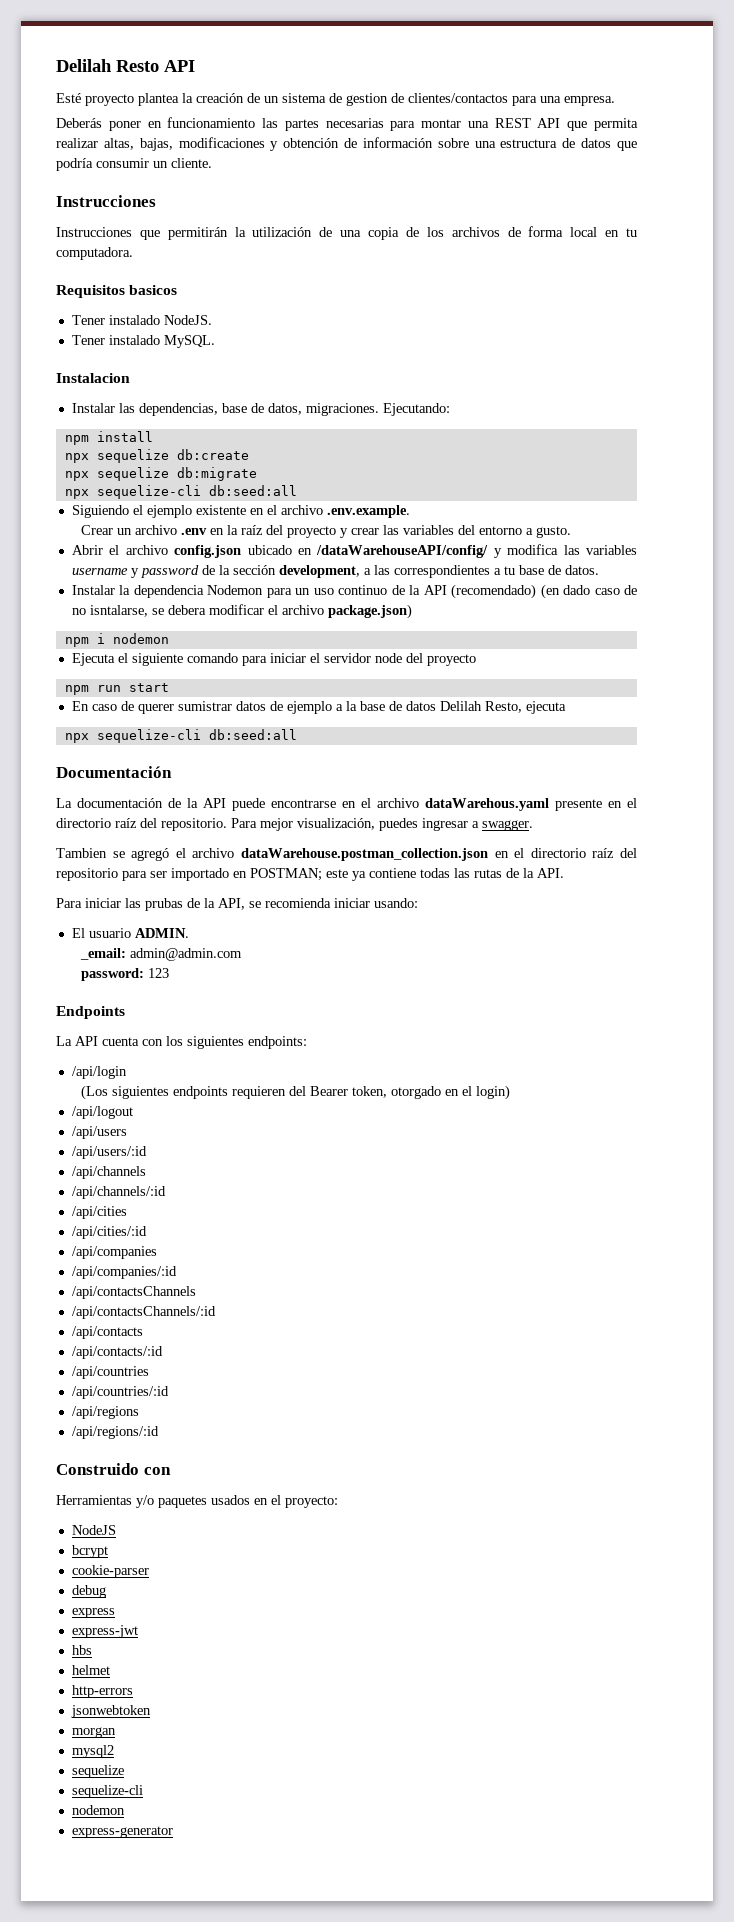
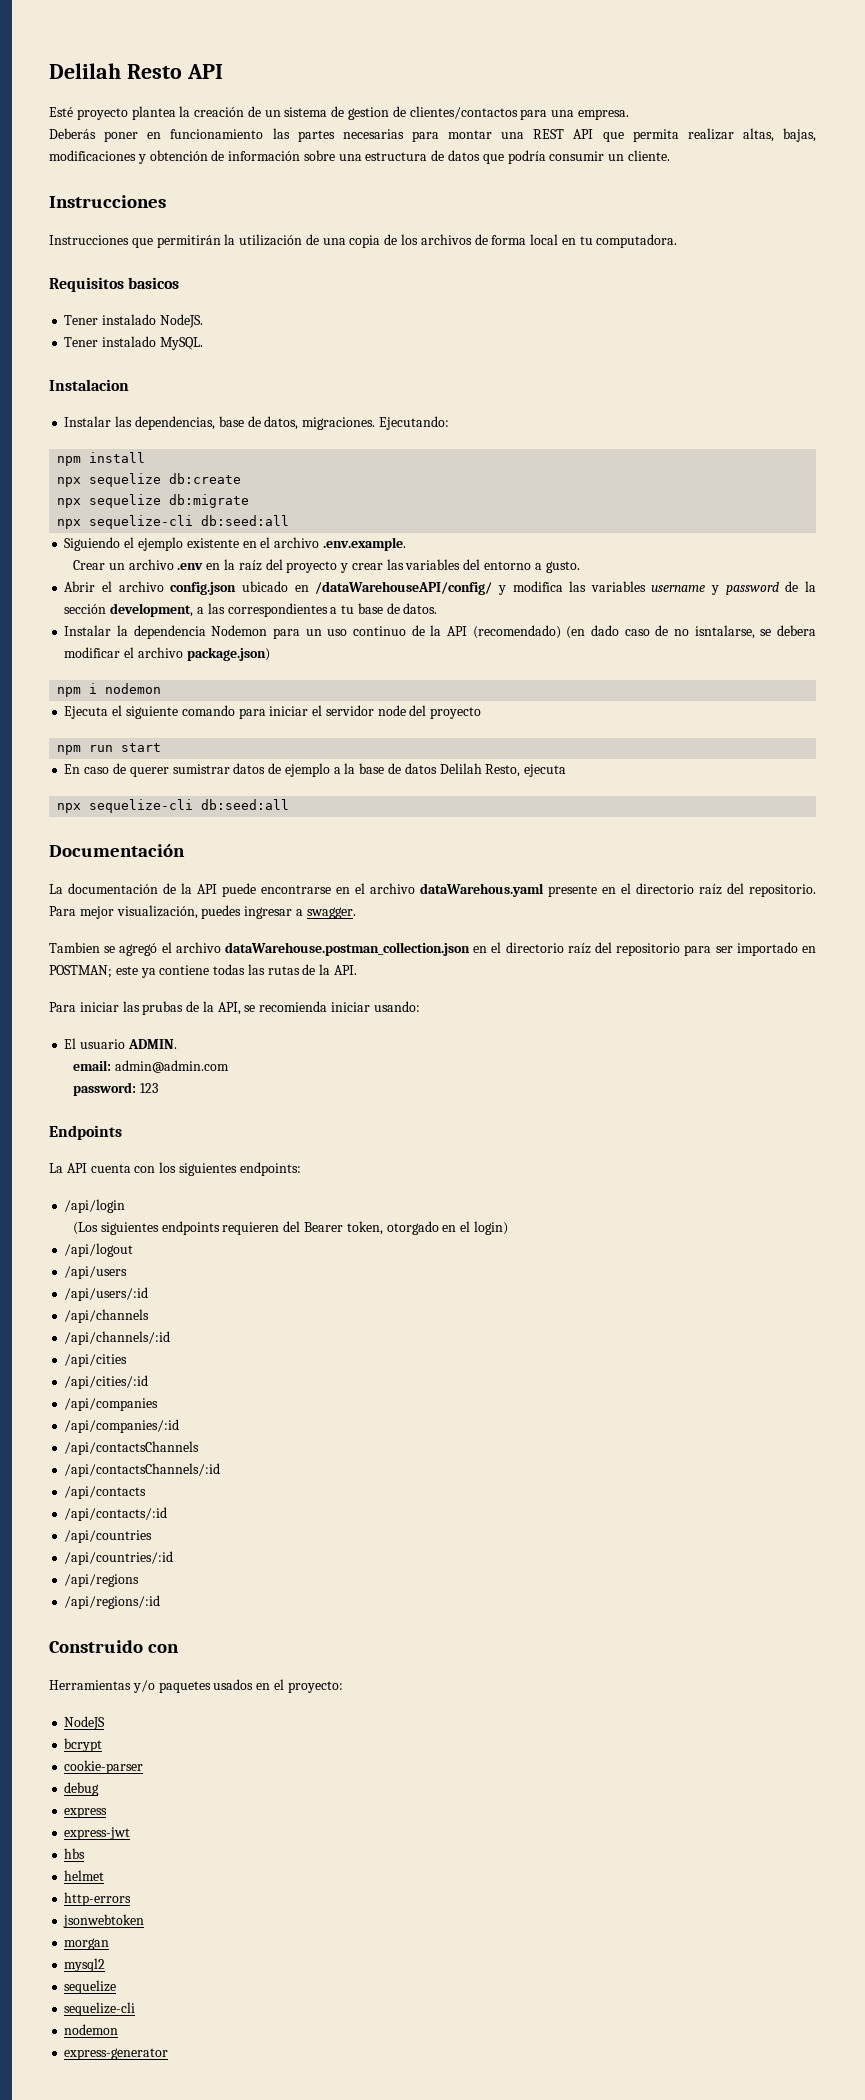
[80,948,127,960] _email: -> [73,1060,112,1071] email:

